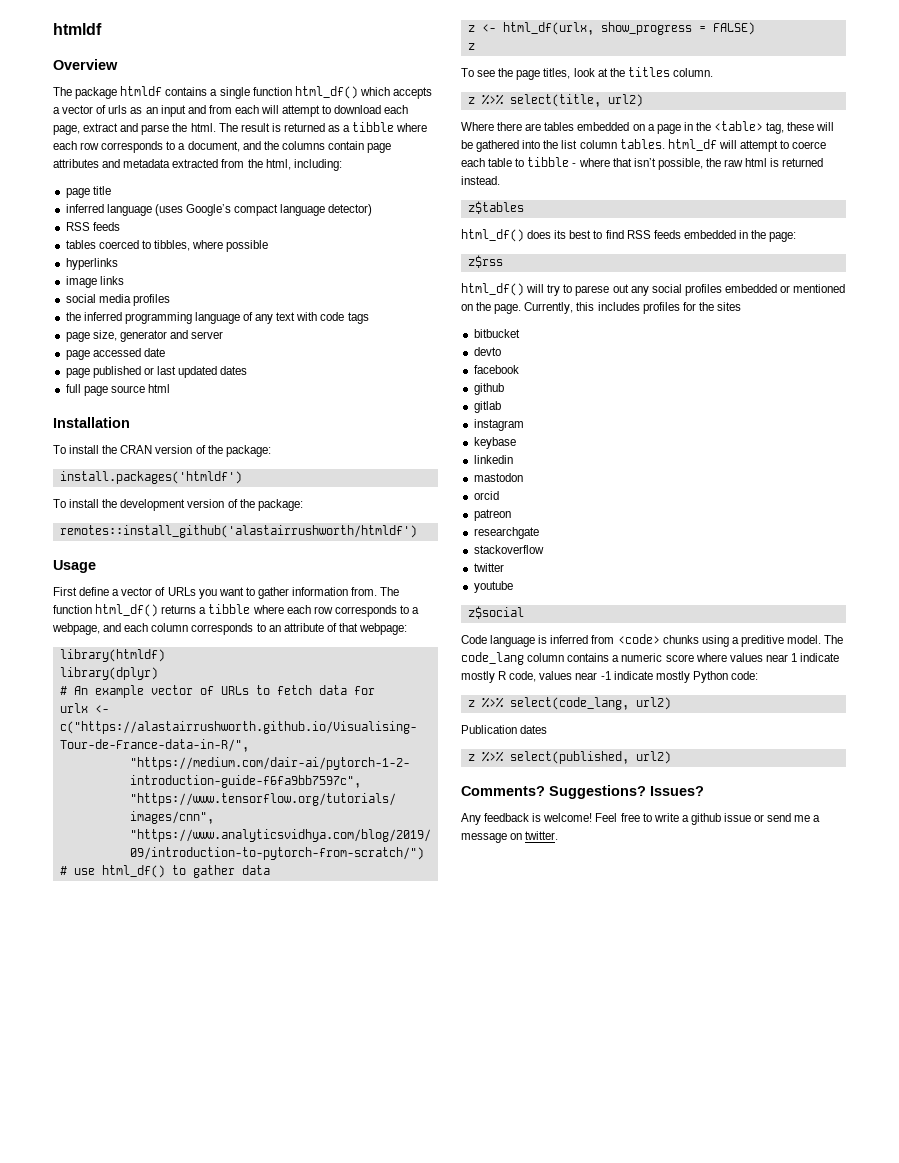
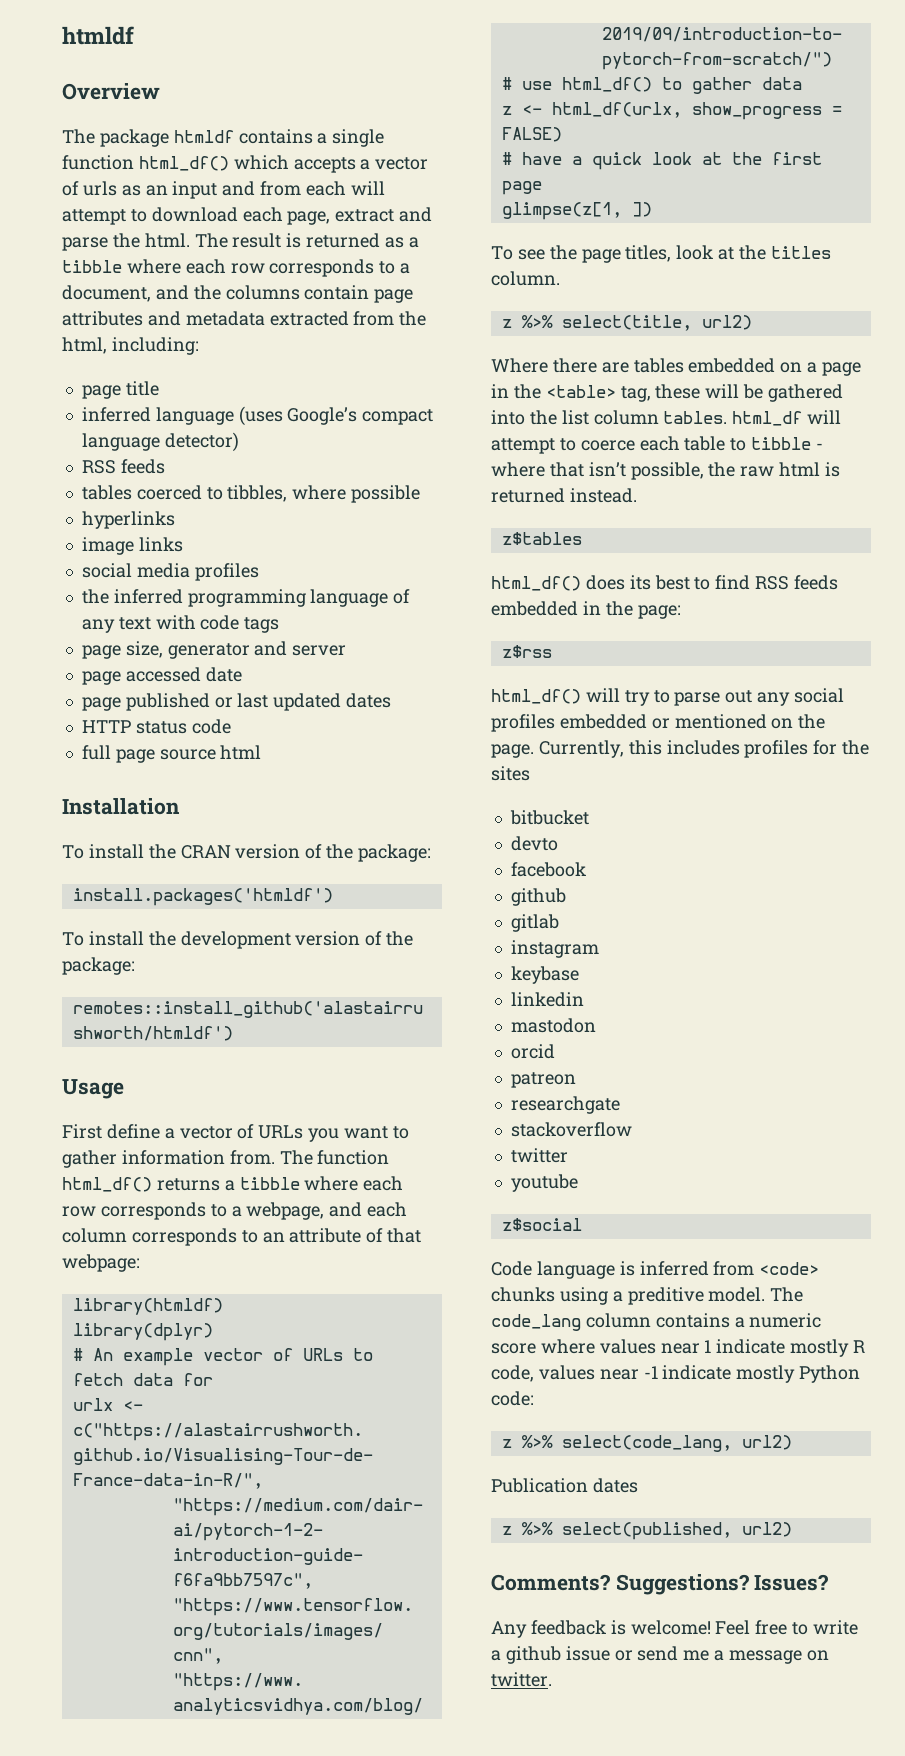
(248, 370) none -> [81,719,231,734] // HTTP status code
[467,43,475,50] z -> [501,152,822,170] [501,181,542,195] [501,202,652,220] # have a quick look at the first page // glimpse(z[1, ])
[575,285,610,296] parese -> [674,692,721,706] parse

